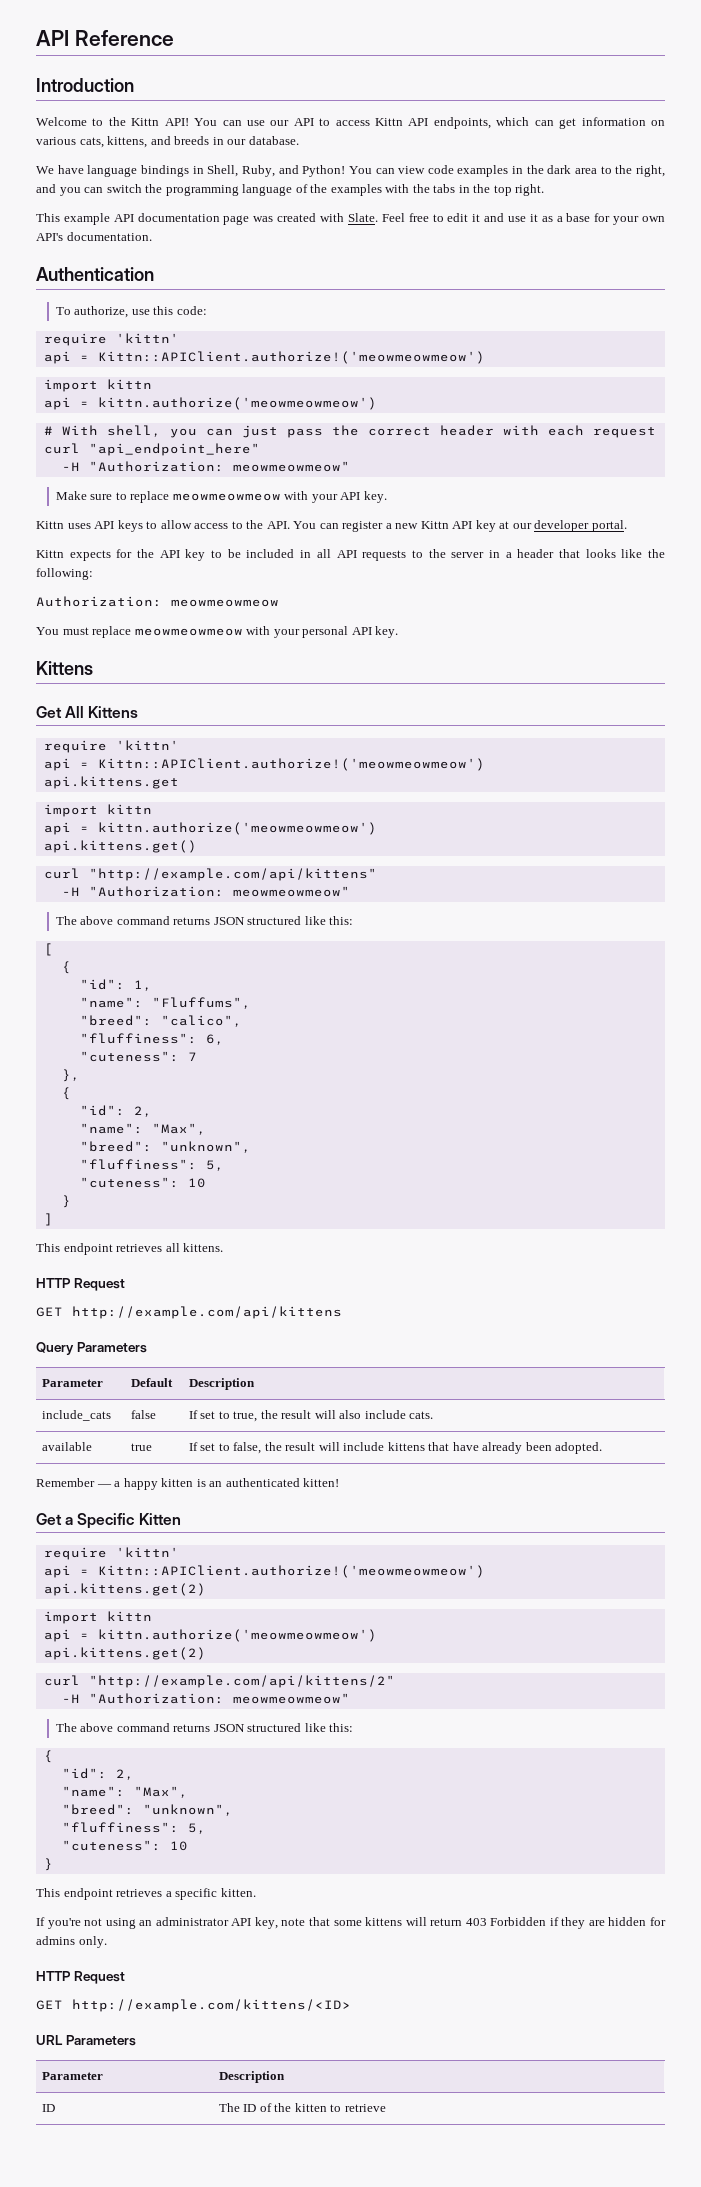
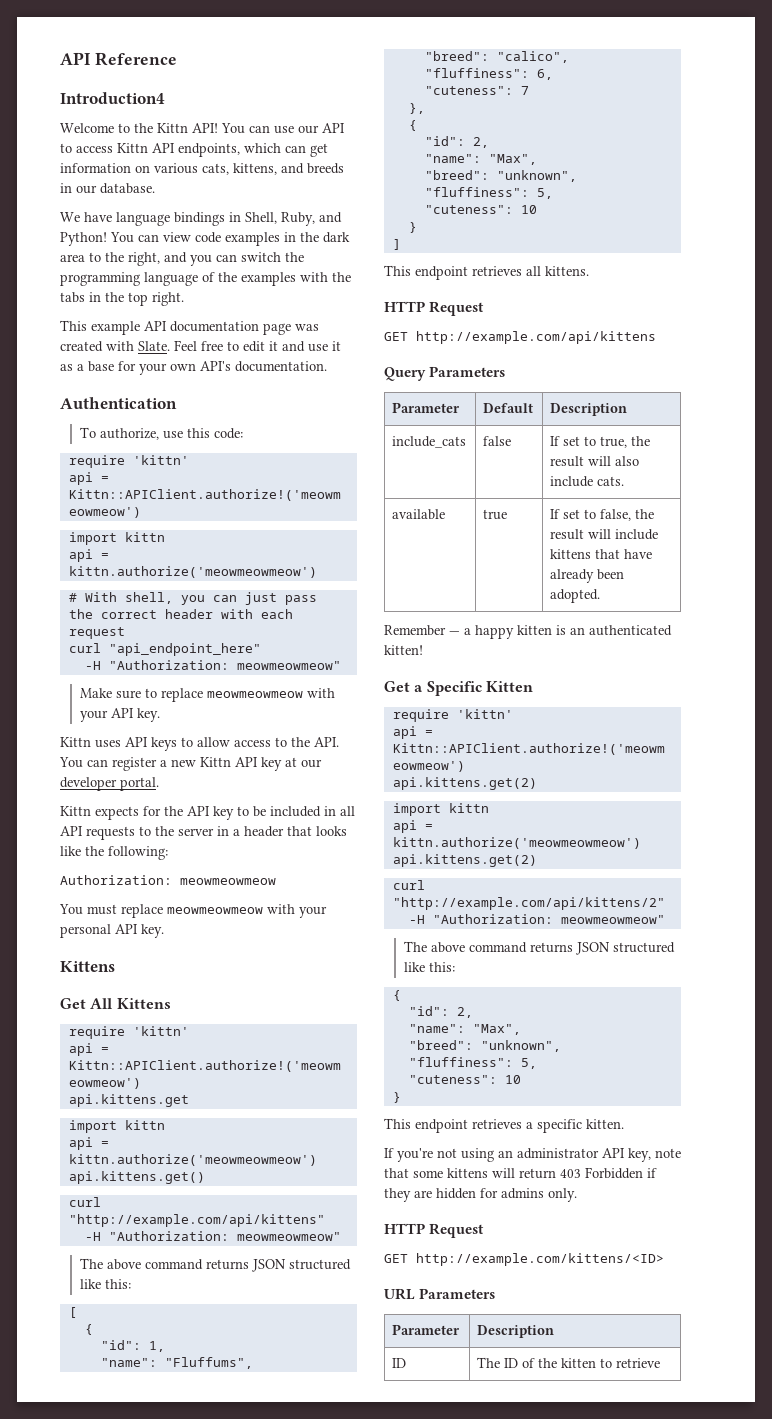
[36,78,134,92] Introduction -> [60,92,165,104] Introduction4

